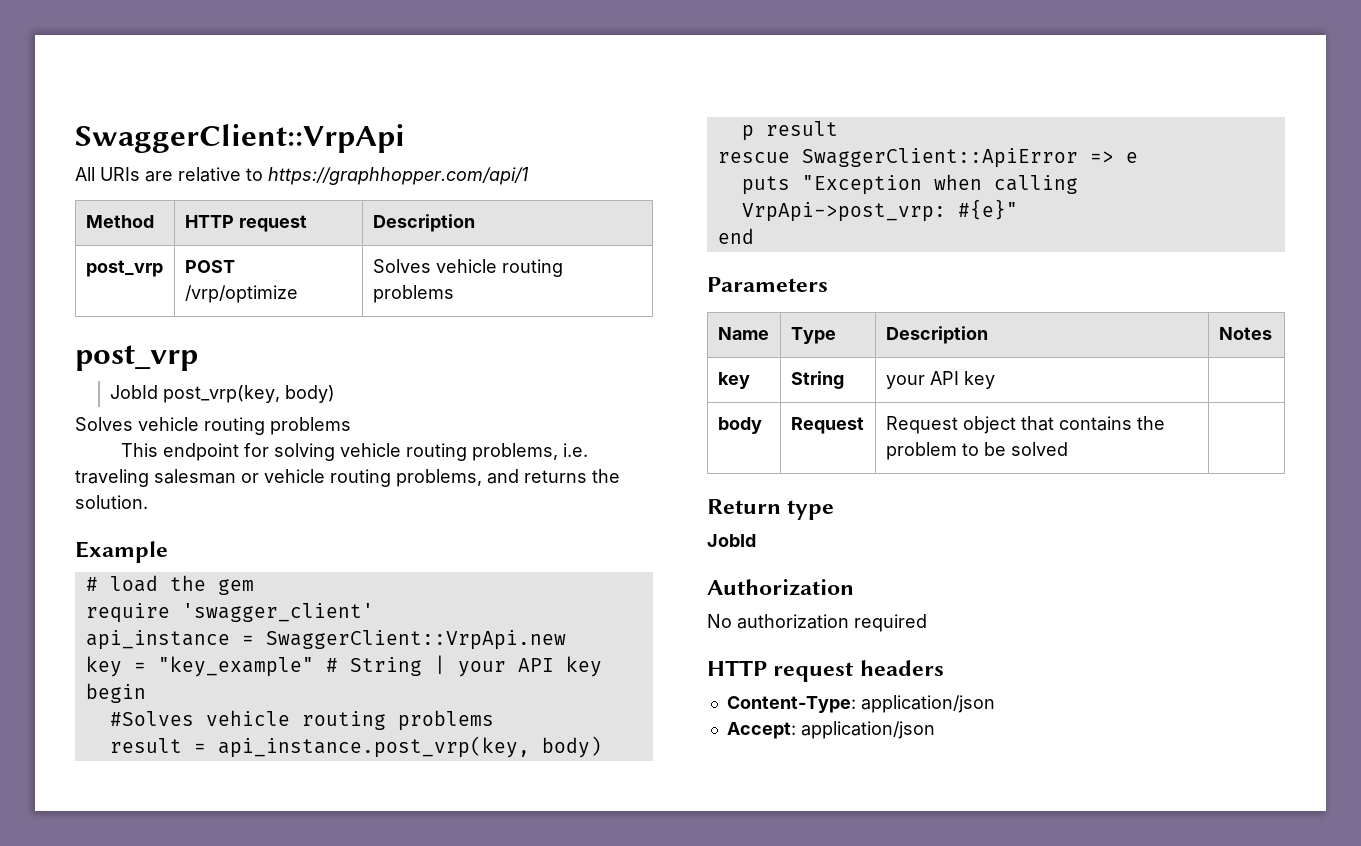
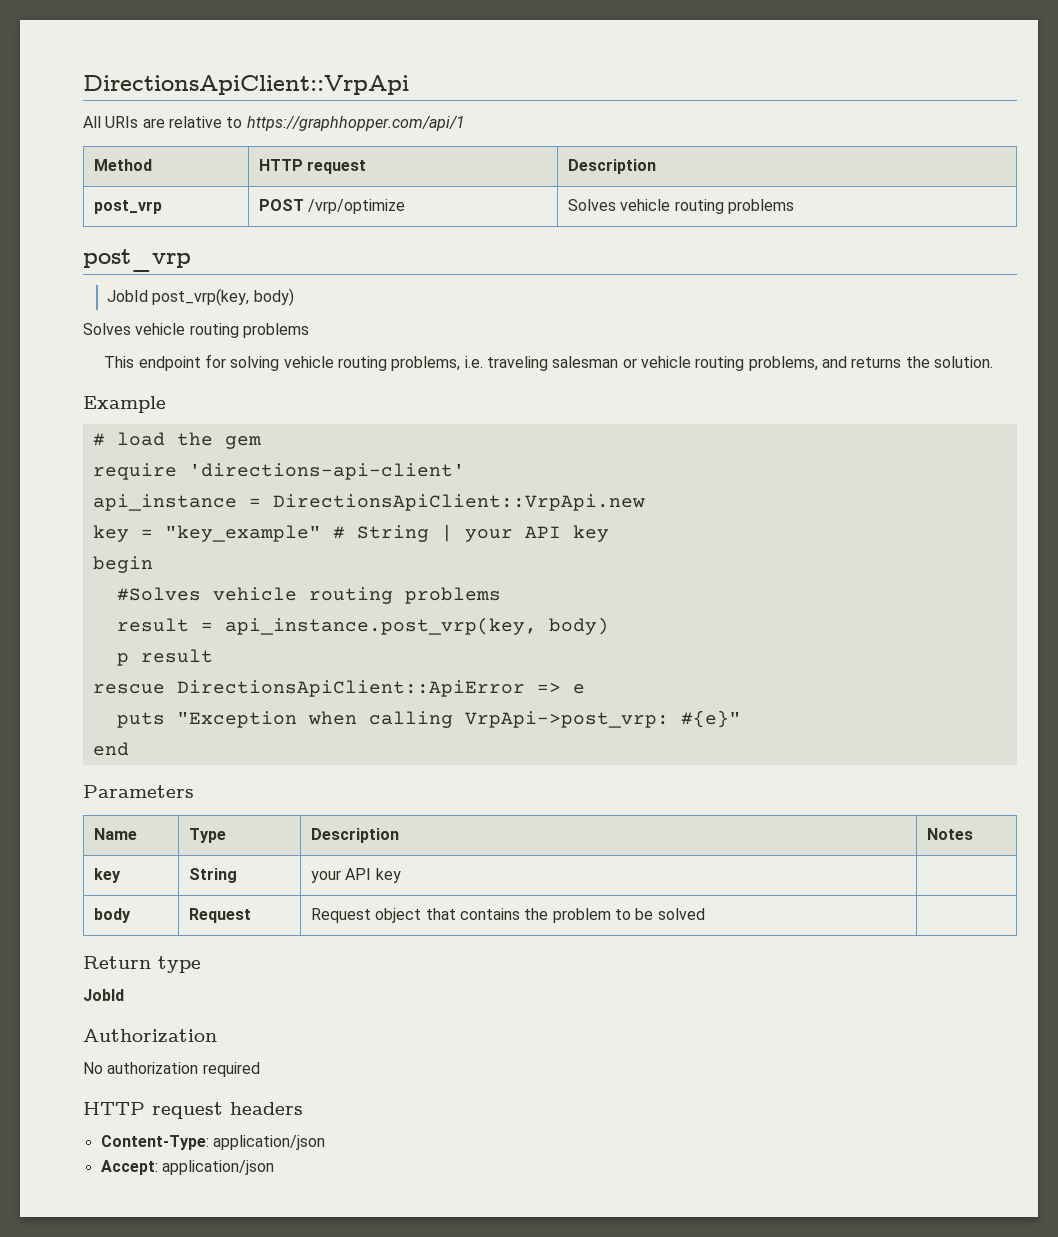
[75,124,405,153] SwaggerClient::VrpApi -> [83,75,409,95] DirectionsApiClient::VrpApi
[181,603,374,622] 'swagger_client' -> [188,463,465,480] 'directions-api-client'
[265,630,566,650] SwaggerClient::VrpApi.new -> [272,494,645,511] DirectionsApiClient::VrpApi.new
[801,148,1078,168] SwaggerClient::ApiError -> [176,680,525,697] DirectionsApiClient::ApiError

